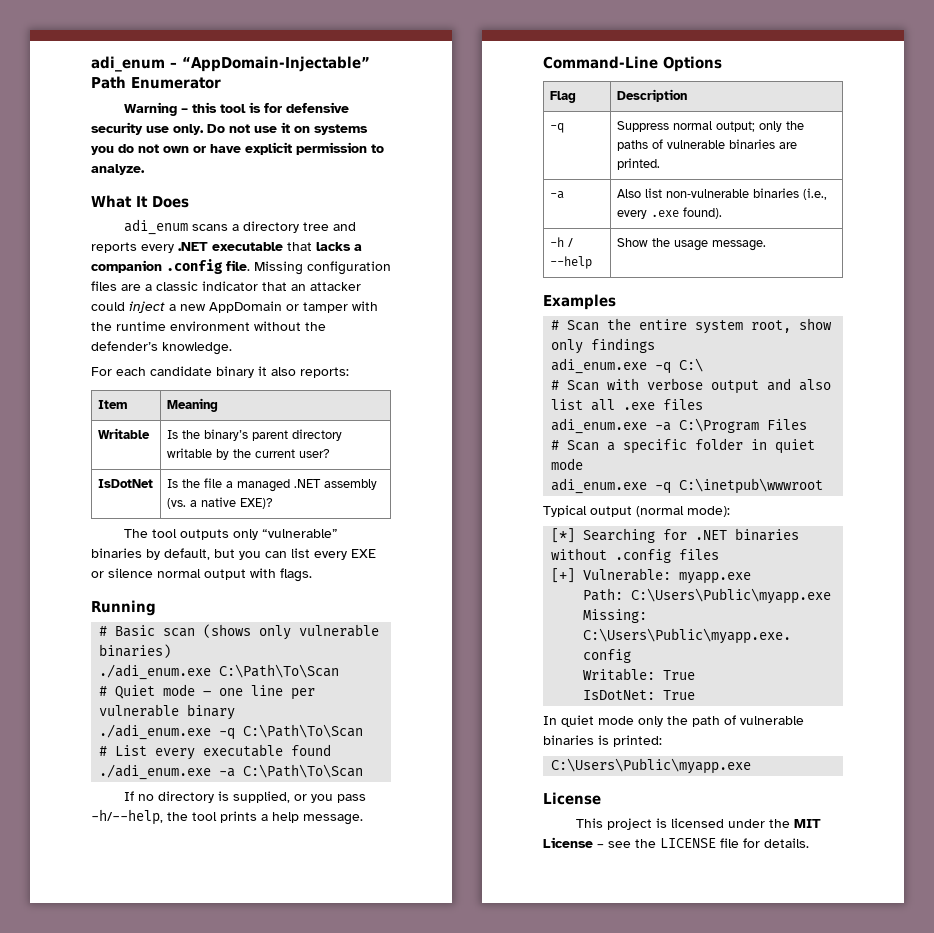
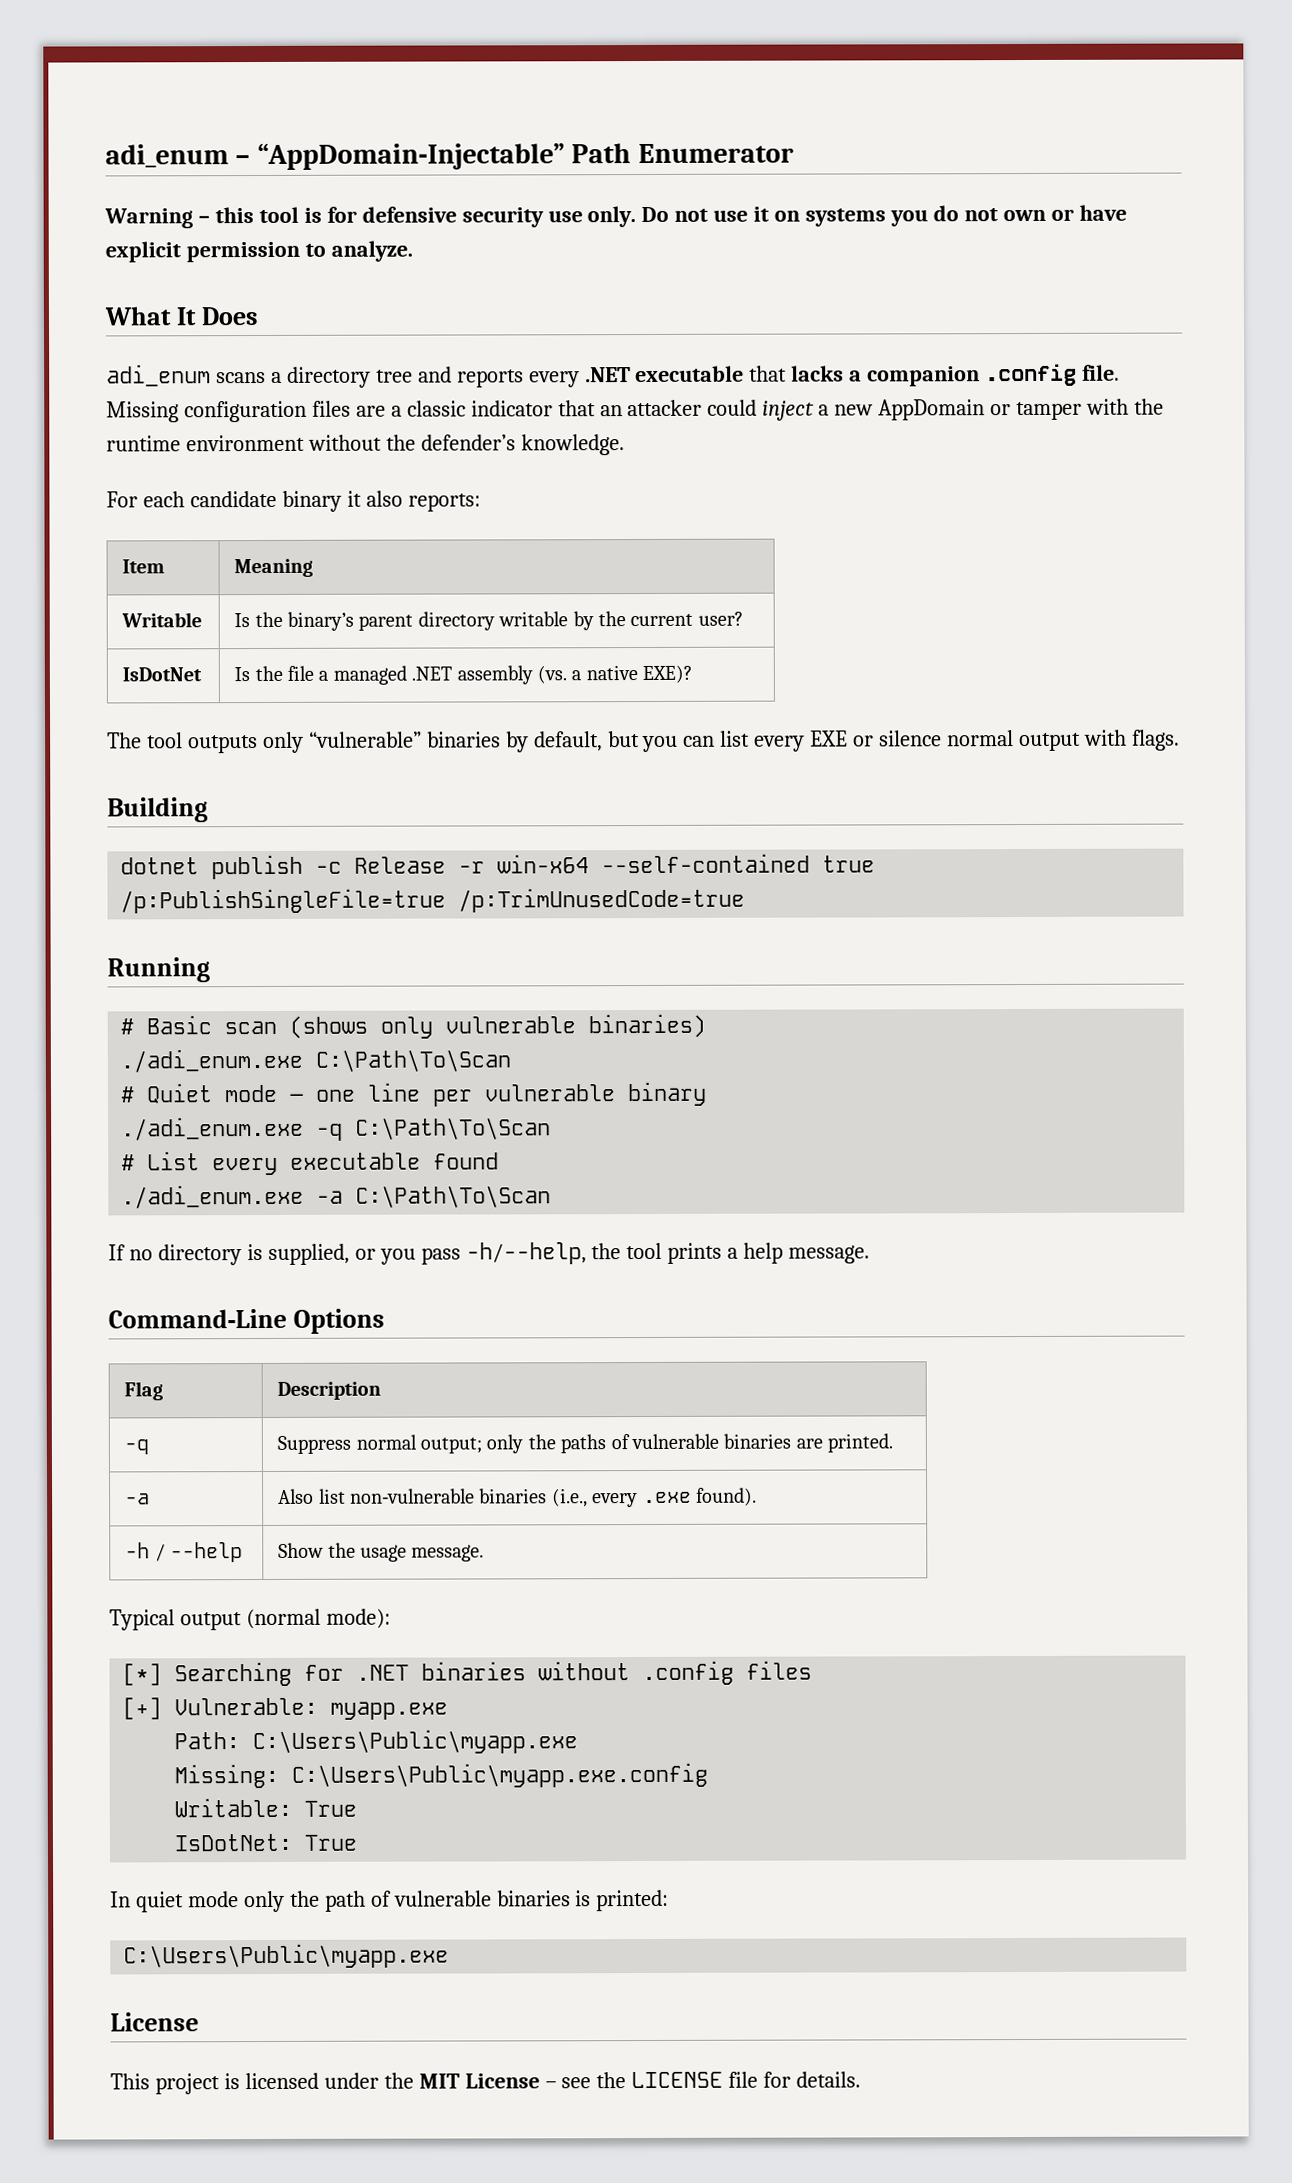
(312, 575) none -> [107,797,208,823] [120,853,876,880] [120,887,746,914] // Building // dotnet publish -c Release -r win-x64 --self-contained true /p:PublishSingleFile=true /p:TrimUnusedCode=true
[543,294,616,310] [551,318,833,334] [551,338,656,354] [551,358,704,374] [551,378,832,394] [551,399,704,411] [551,418,808,434] [551,438,816,454] [551,458,584,470] [551,478,824,494] // Examples // # Scan the entire system root, show only findings // adi_enum.exe -q C:\ // # Scan with verbose output and also list all .exe files // adi_enum.exe -a C:\Program Files // # Scan a specific folder in quiet mode // adi_enum.exe -q C:\inetpub\wwwroot -> (485, 1553) none

